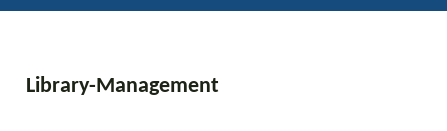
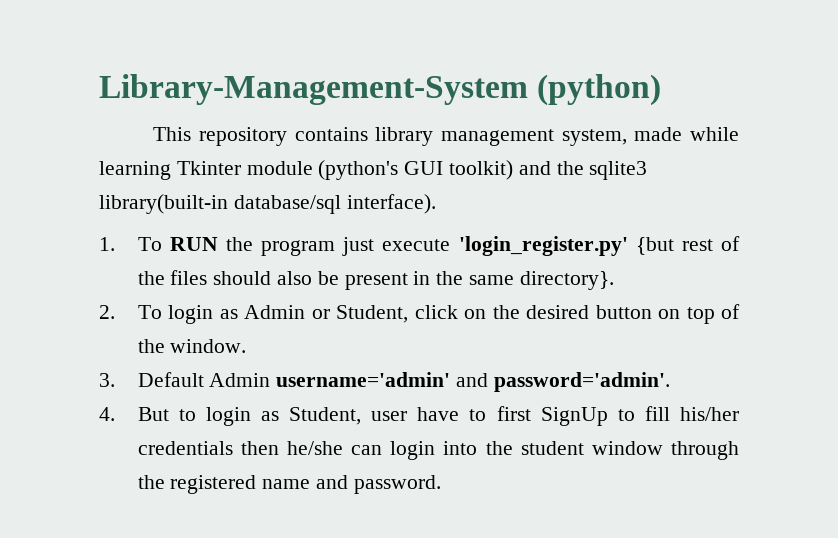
[26,76,219,95] Library-Management -> [99,74,662,106] [153,127,739,146] [99,160,648,180] [99,194,436,214] [99,236,741,256] [137,270,614,290] [99,304,741,324] [137,339,247,353] [99,372,670,392] [99,406,740,426] [137,441,740,460] [137,475,441,494] Library-Management-System (python) // This repository contains library management system, made while learning Tkinter module (python's GUI toolkit) and the sqlite3 library(built-in database/sql interface). // 1. To RUN the program just execute 'login_register.py' {but rest of the files should also be present in the same directory}. // 2. To login as Admin or Student, click on the desired button on top of the window. // 3. Default Admin username='admin' and password='admin'. // 4. But to login as Student, user have to first SignUp to fill his/her credentials then he/she can login into the student window through the registered name and password.

